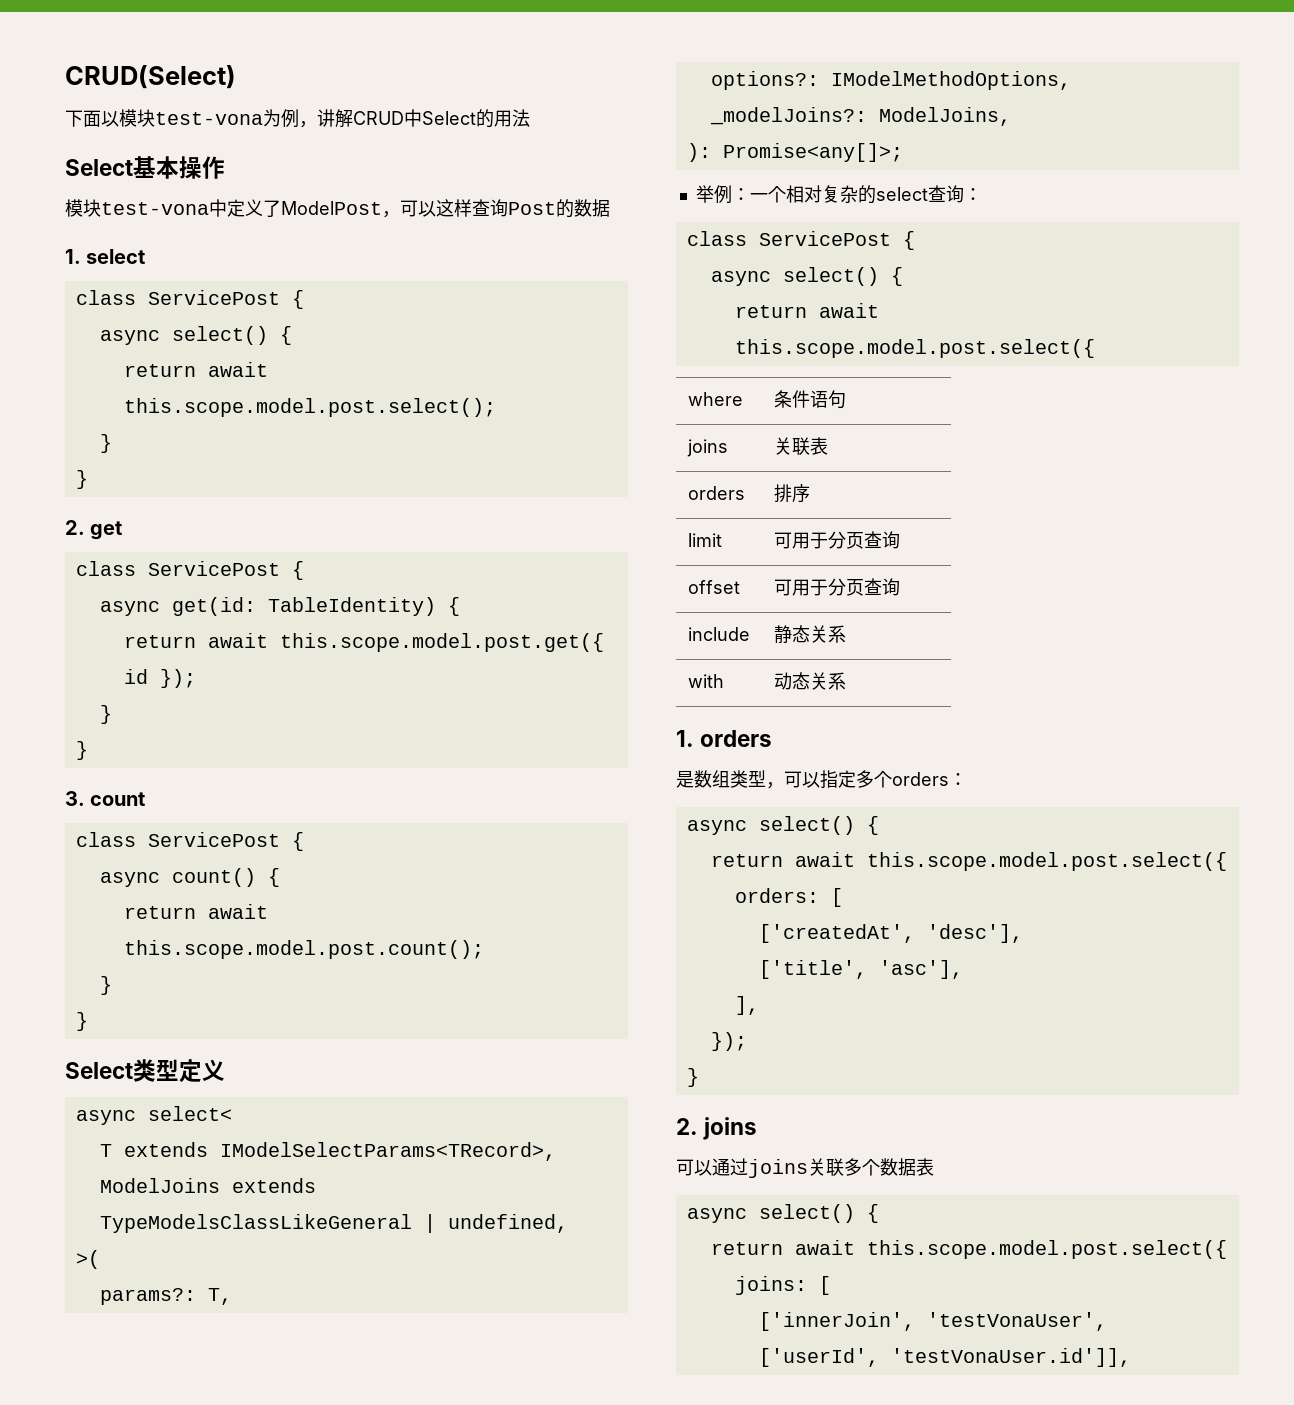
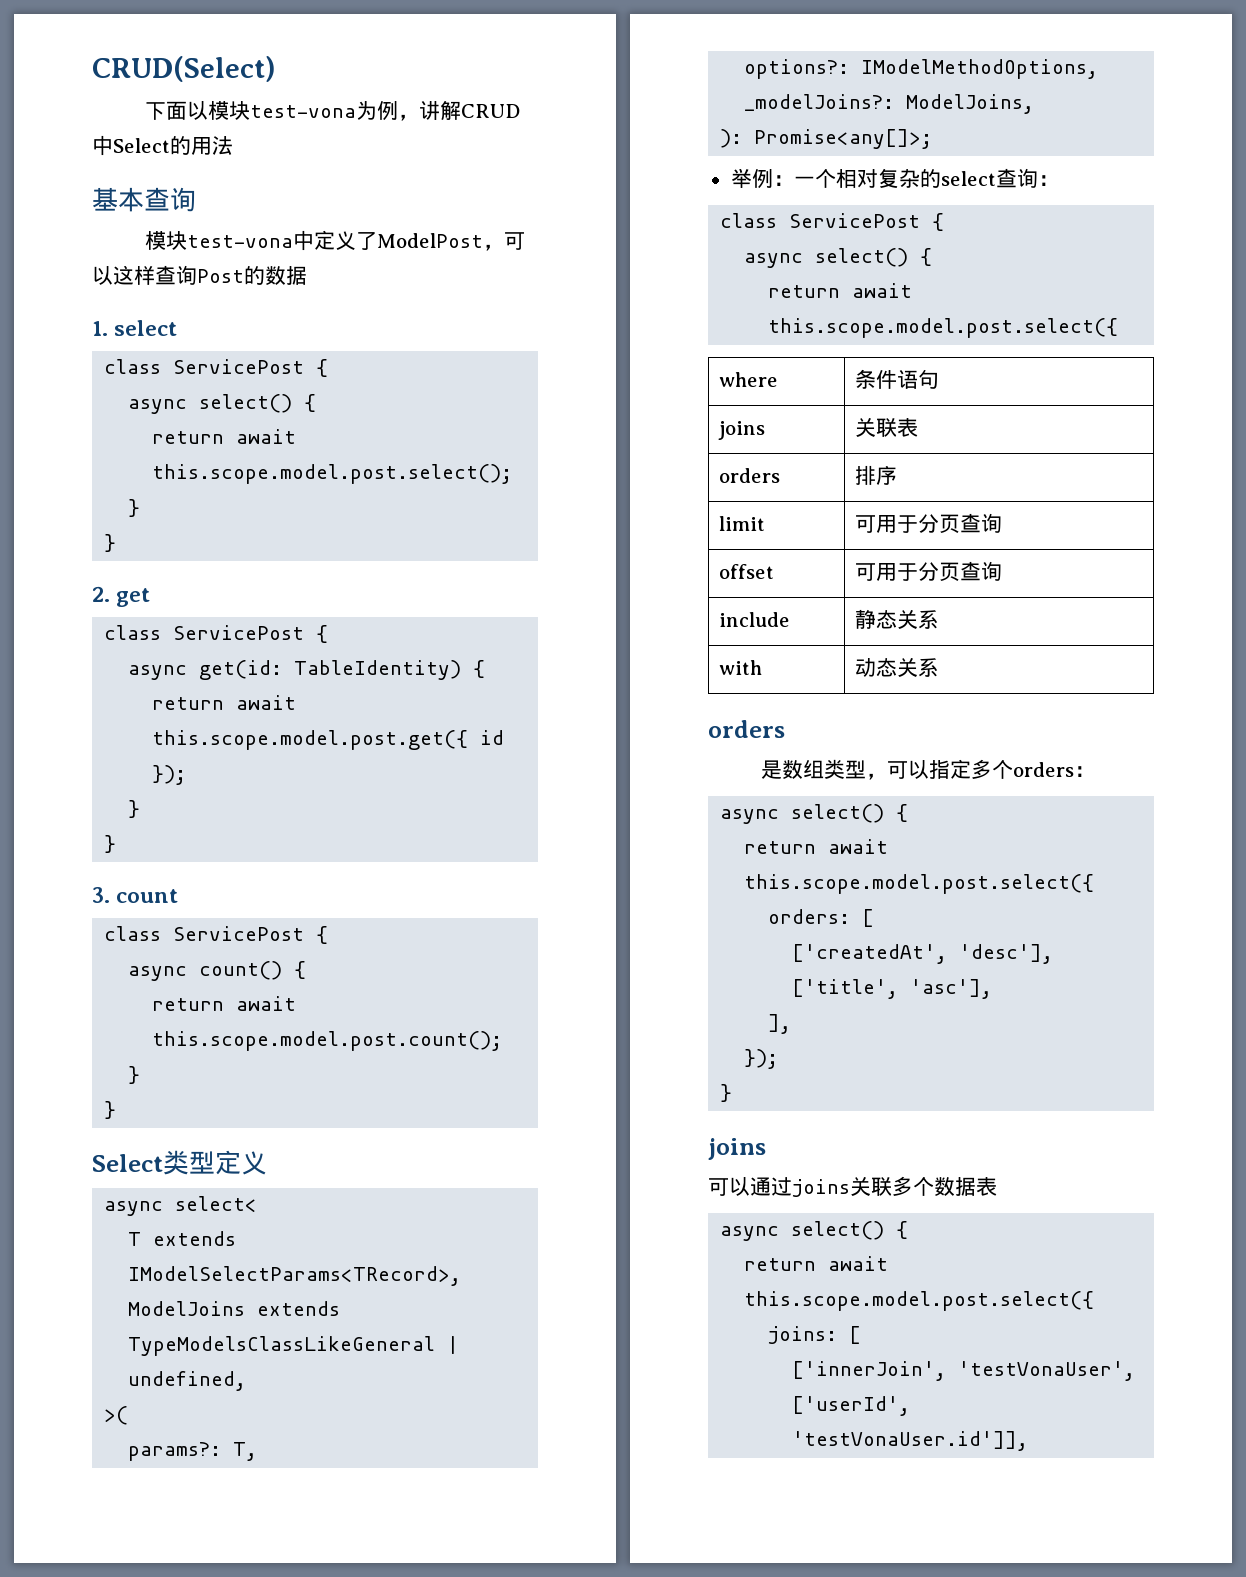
[65,156,225,179] Select基本操作 -> [92,187,196,212] 基本查询
[676,730,694,747] 1. -> (939, 667) none
[676,1118,698,1135] 2. -> (733, 1093) none

